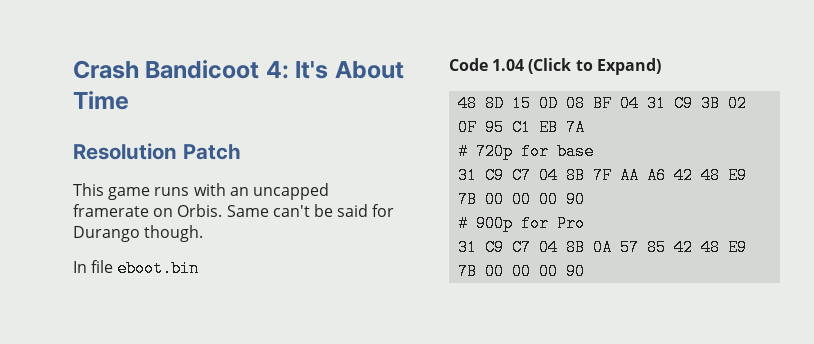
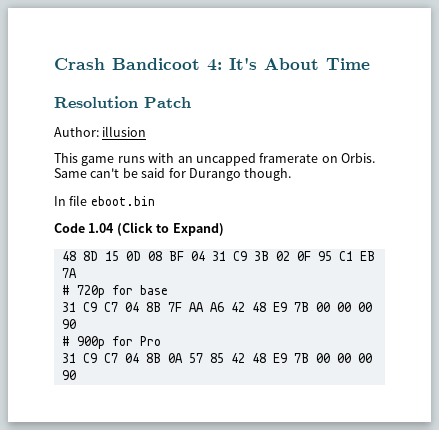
(241, 152) none -> [54,126,147,137] // Author: illusion

